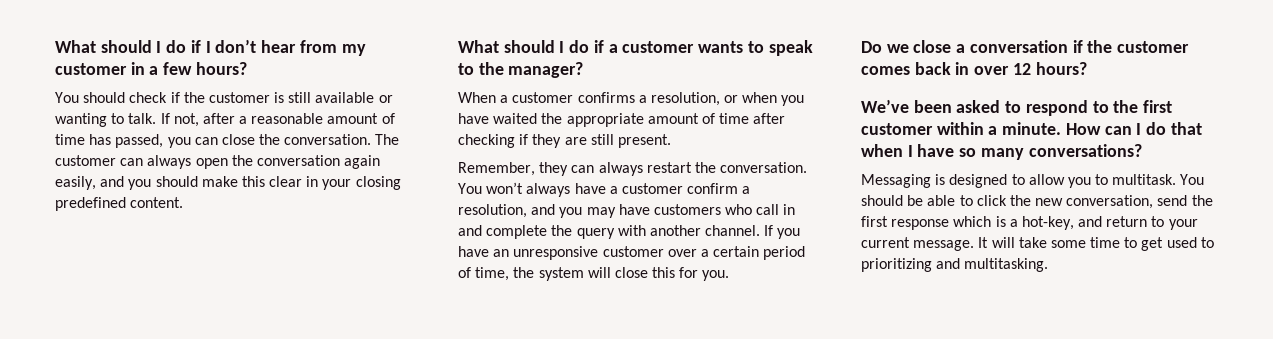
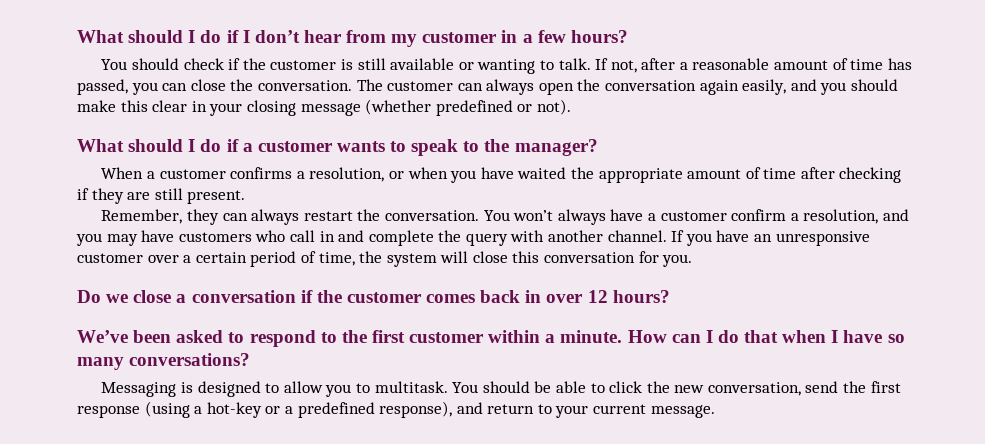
[55,197,184,211] predefined content. -> [300,99,571,116] message (whether predefined or not).
(676, 272) none -> [544,252,636,263] conversation
[953,216,1074,230] which is a hot-key, -> [144,401,453,418] (using a hot-key or a predefined response),
[978,237,1214,251] [861,258,1049,272] It will take some time to get used to prioritizing and multitasking. -> (715, 411) none

